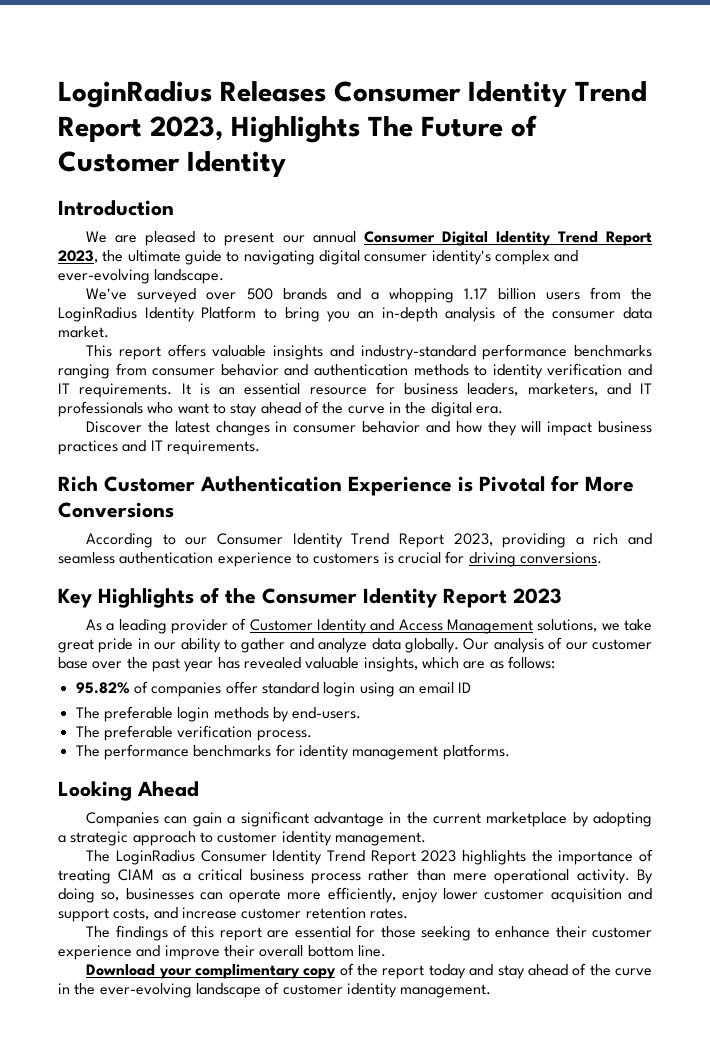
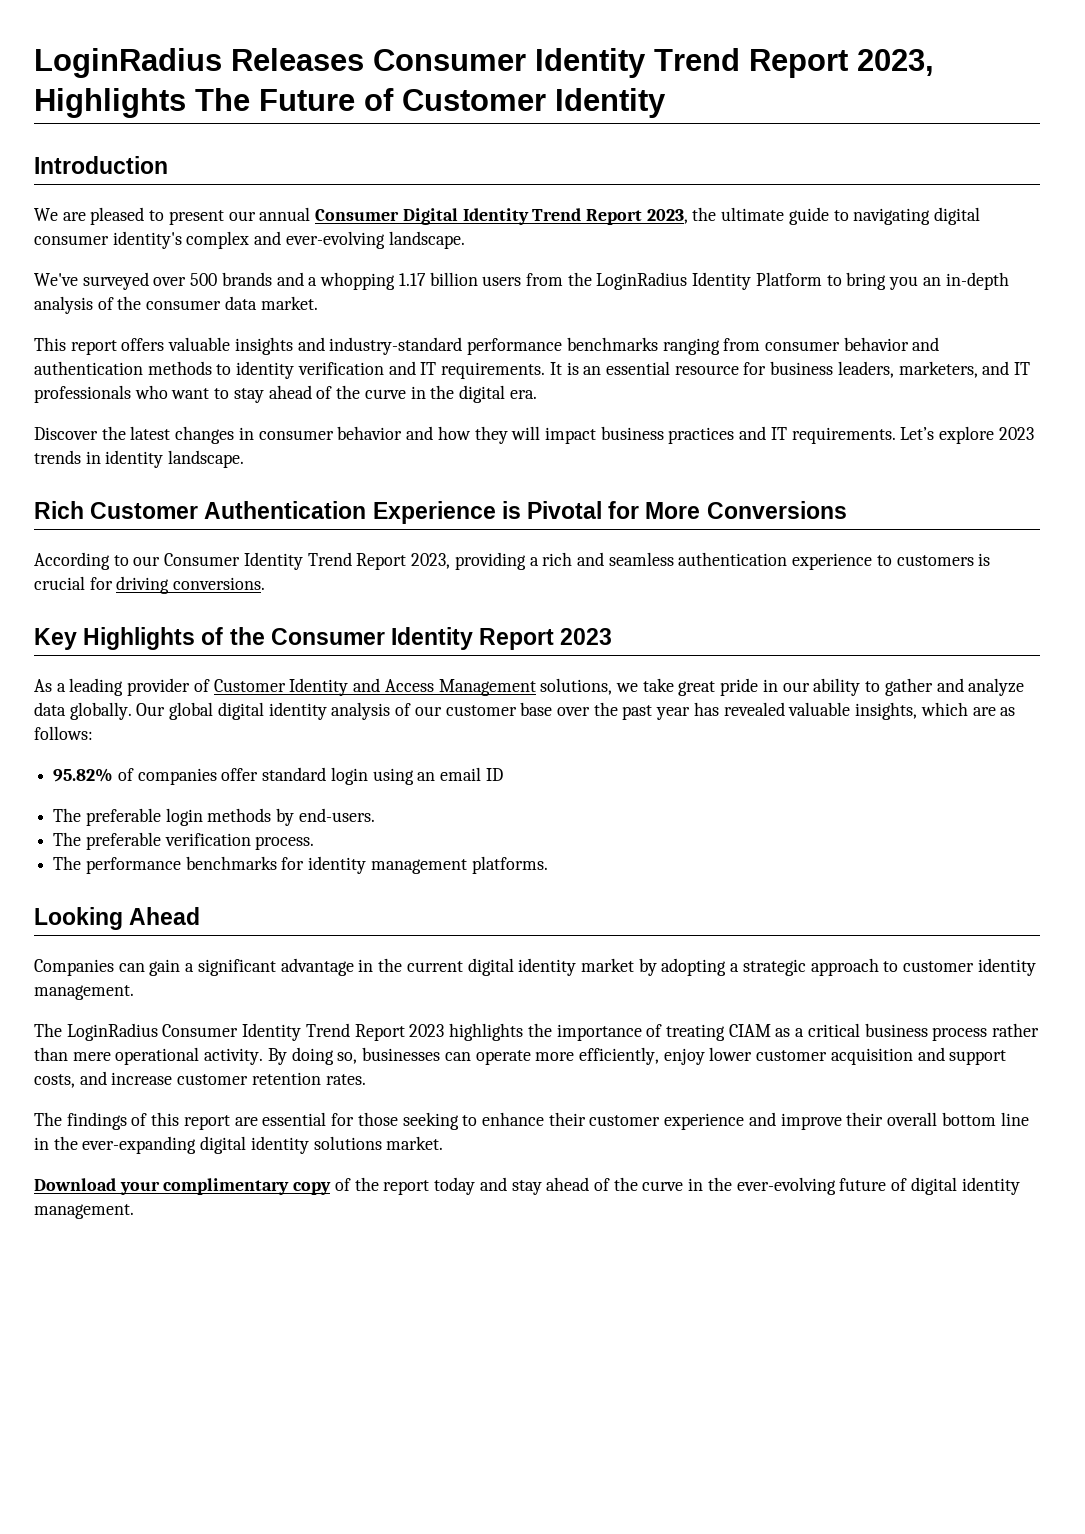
(260, 447) none -> [900,426,1034,444] [34,450,245,468] Let’s explore 2023 trends in identity landscape.
(490, 644) none -> [169,702,327,720] global digital identity
[486,812,568,827] marketplace -> [467,958,634,976] digital identity market
[357,945,386,957] line. -> [1000,1112,1029,1126] [34,1136,444,1154] line in the ever-expanding digital identity solutions market.
[195,982,343,998] landscape of customer -> [839,1177,957,1195] future of digital

